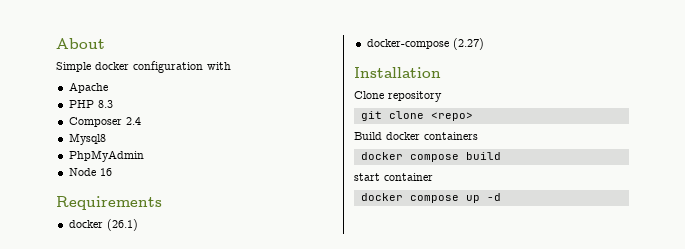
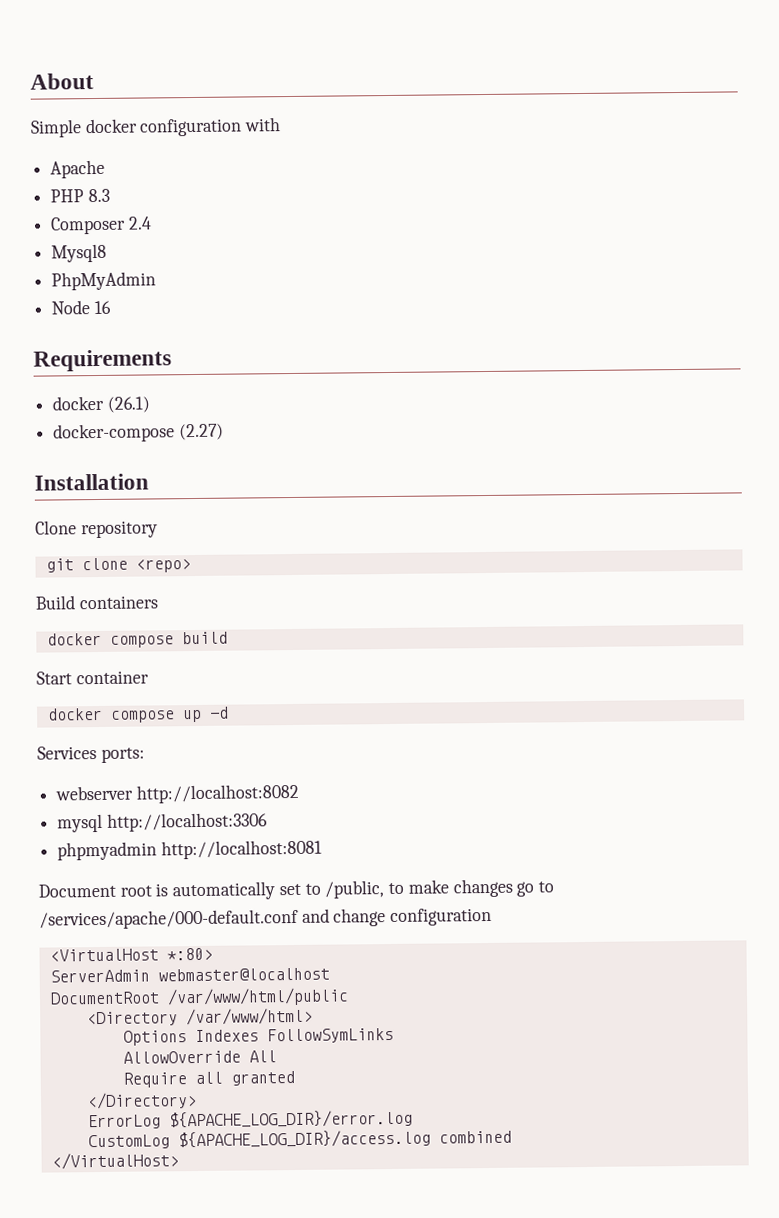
[386,132,420,140] docker -> (75, 602) none
[354,173,380,181] start -> [36,671,72,685] Start
(501, 197) none -> [37,746,145,763] [55,783,299,804] [57,812,268,833] [57,839,322,861] [38,878,554,901] [39,907,493,930] [49,947,213,962] [49,967,330,983] [49,987,349,1007] [86,1007,313,1027] [122,1027,394,1046] [122,1050,277,1064] [122,1071,295,1088] [86,1092,197,1110] [87,1109,413,1130] [87,1129,512,1150] [51,1152,179,1170] // Services ports: // webserver http://localhost:8082 // mysql http://localhost:3306 // phpmyadmin http://localhost:8081 // Document root is automatically set to /public, to make changes go to /services/apache/000-default.conf and change configuration // <VirtualHost *:80> // ServerAdmin webmaster@localhost // DocumentRoot /var/www/html/public // <Directory /var/www/html> // Options Indexes FollowSymLinks // AllowOverride All // Require all granted // </Directory> // ErrorLog ${APACHE_LOG_DIR}/error.log // CustomLog ${APACHE_LOG_DIR}/access.log combined // </VirtualHost>

